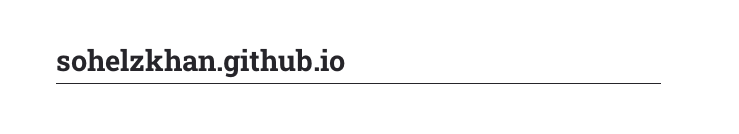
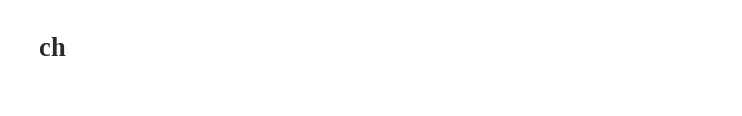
[56,48,345,78] sohelzkhan.github.io -> [39,37,66,56] ch

